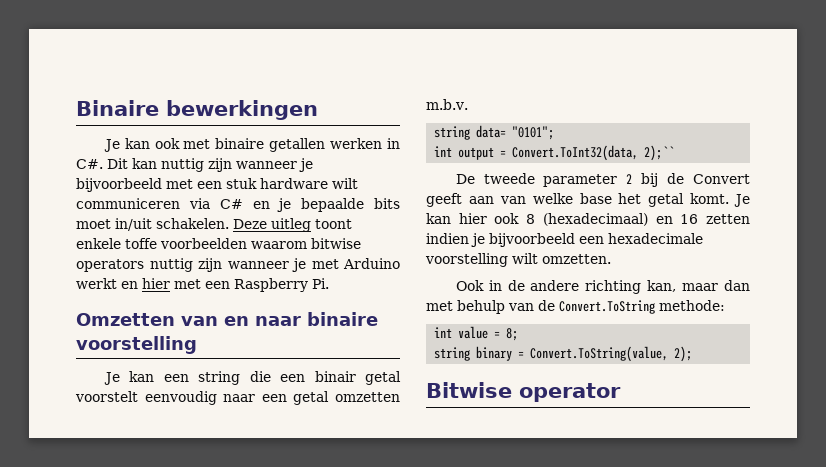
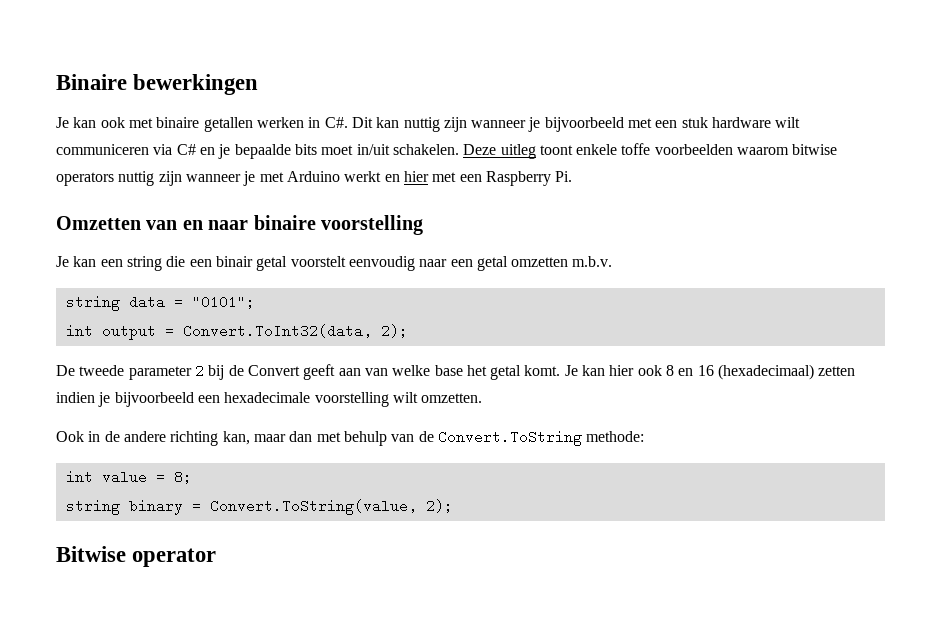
[476,125,507,138] data= -> [128,295,183,309] data =
[644,145,675,161] 2);`` -> [380,324,408,338] 2);
[542,213,648,226] (hexadecimaal) -> (675, 370) none
(699, 219) none -> [718,364,815,380] (hexadecimaal)

